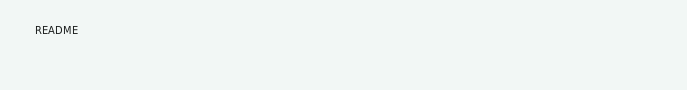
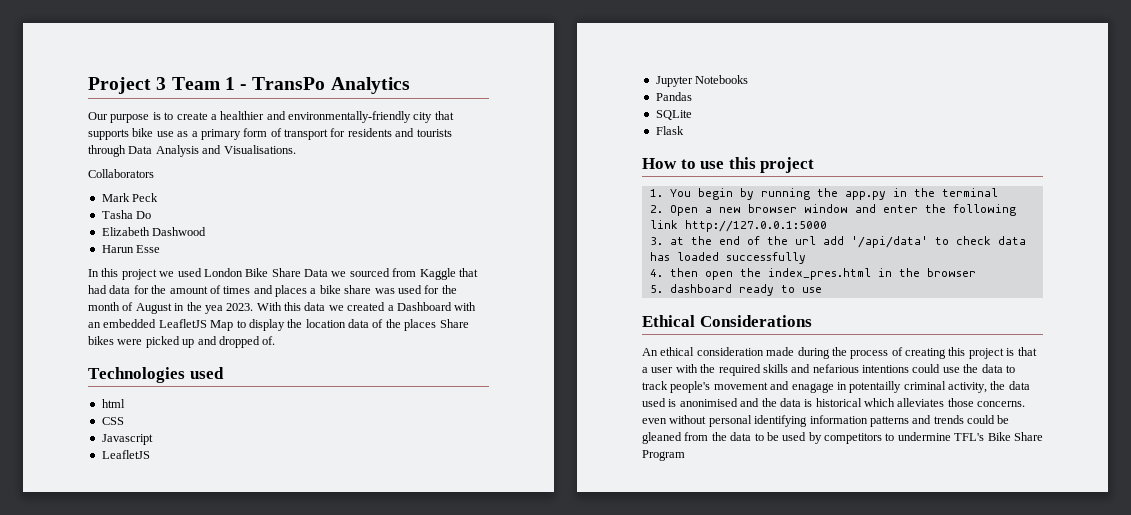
[35,25,78,34] README -> [88,77,410,94] [88,111,454,123] [88,128,452,140] [88,145,296,157] [88,169,154,178] [101,193,159,202] [101,210,152,219] [101,227,207,236] [101,245,161,253] [88,268,478,280] [88,285,457,297] [88,302,477,314] [88,319,469,331] [88,336,276,348] [88,367,224,383] [101,399,125,408] [101,417,124,425] [101,434,153,445] [101,450,150,459] [655,75,749,87] [655,92,692,101] [655,110,692,120] [655,126,684,135] [642,157,815,173] [649,188,998,200] [649,204,1016,216] [649,220,827,232] [649,236,1026,248] [649,252,806,264] [649,268,976,280] [649,284,822,296] [642,315,812,327] [642,347,1037,359] [642,364,1015,376] [642,381,1030,393] [642,398,1026,407] [642,415,1010,427] [642,432,1043,444] [642,450,685,461] Project 3 Team 1 - TransPo Analytics // Our purpose is to create a healthier and environmentally-friendly city that supports bike use as a primary form of transport for residents and tourists through Data Analysis and Visualisations. // Collaborators // Mark Peck // Tasha Do // Elizabeth Dashwood // Harun Esse // In this project we used London Bike Share Data we sourced from Kaggle that had data for the amount of times and places a bike share was used for the month of August in the yea 2023. With this data we created a Dashboard with an embedded LeafletJS Map to display the location data of the places Share bikes were picked up and dropped of. // Technologies used // html // CSS // Javascript // LeafletJS // Jupyter Notebooks // Pandas // SQLite // Flask // How to use this project // 1. You begin by running the app.py in the terminal // 2. Open a new browser window and enter the following link http://127.0.0.1:5000 // 3. at the end of the url add '/api/data' to check data has loaded successfully // 4. then open the index_pres.html in the browser // 5. dashboard ready to use // Ethical Considerations // An ethical consideration made during the process of creating this project is that a user with the required skills and nefarious intentions could use the data to track people's movement and enagage in potentailly criminal activity, the data used is anonimised and the data is historical which alleviates those concerns. even without personal identifying information patterns and trends could be gleaned from the data to be used by competitors to undermine TFL's Bike Share Program

